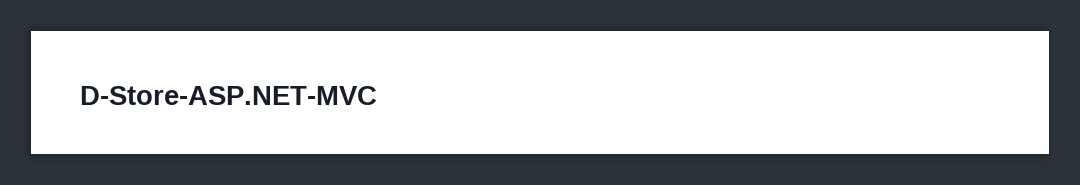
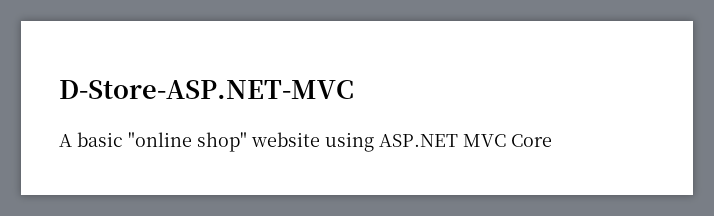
(377, 95) none -> [59,132,552,152] // A basic "online shop" website using ASP.NET MVC Core

